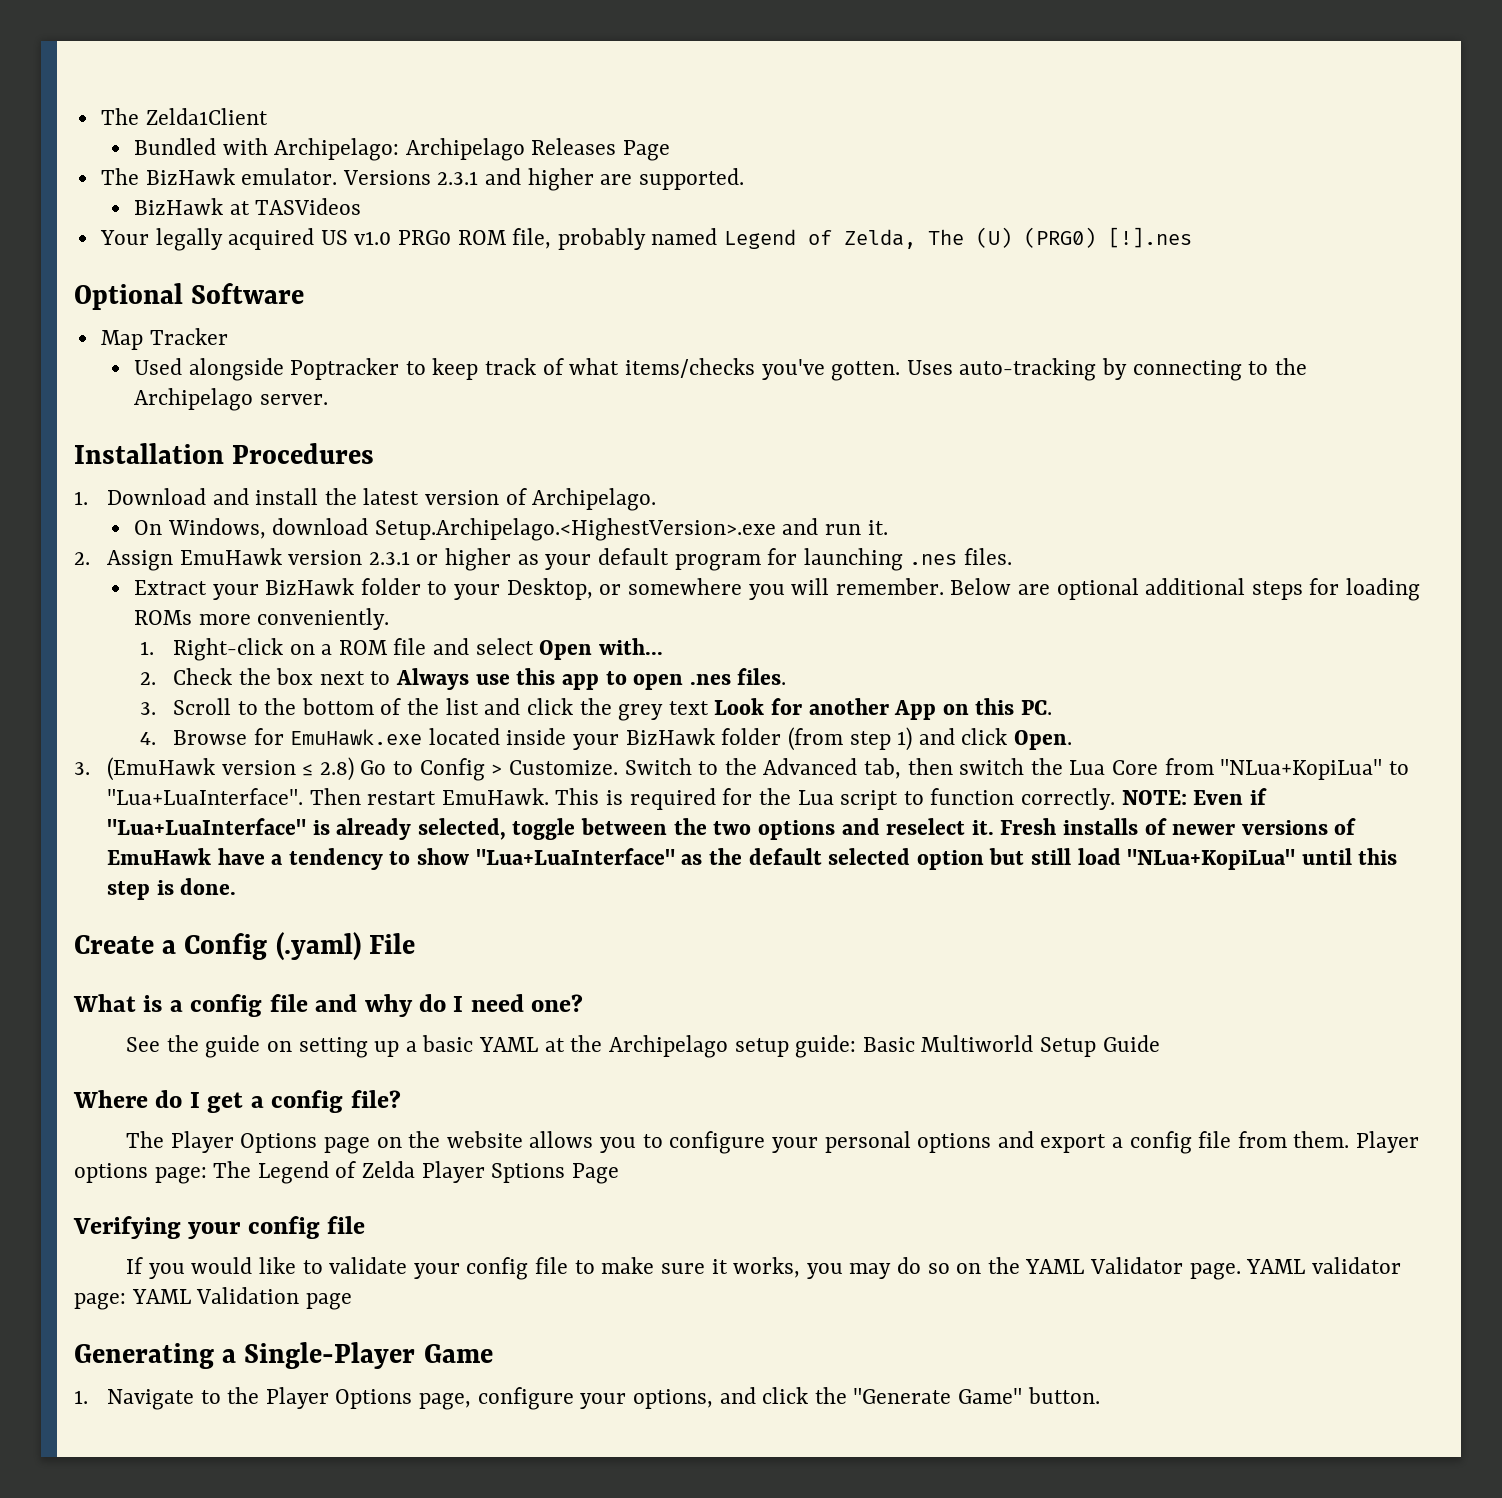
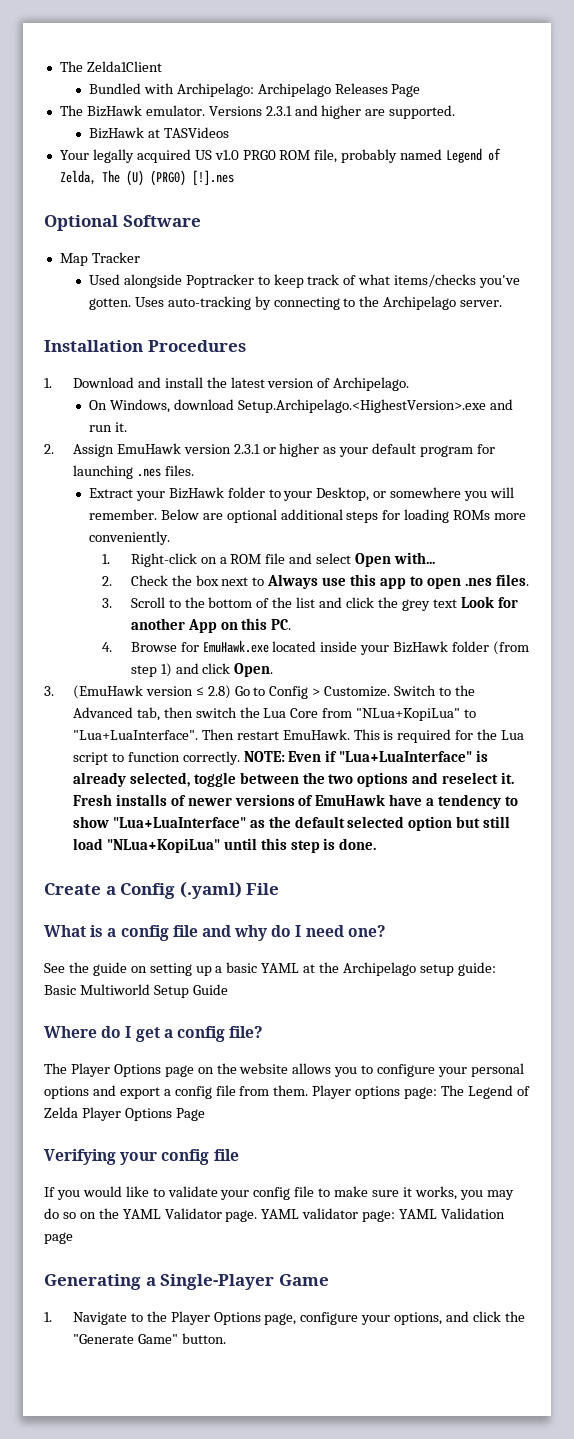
[491,1163,566,1183] Sptions -> [124,1108,172,1121] Options

